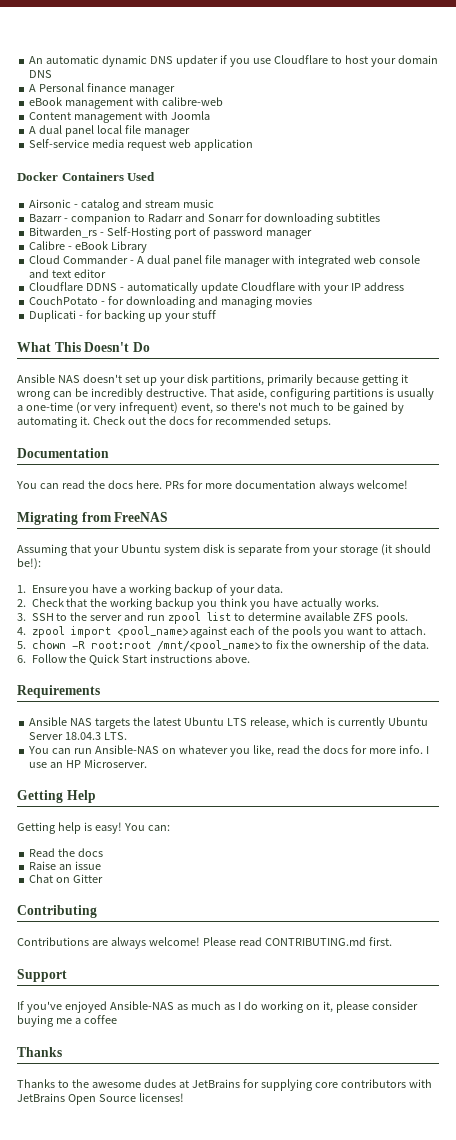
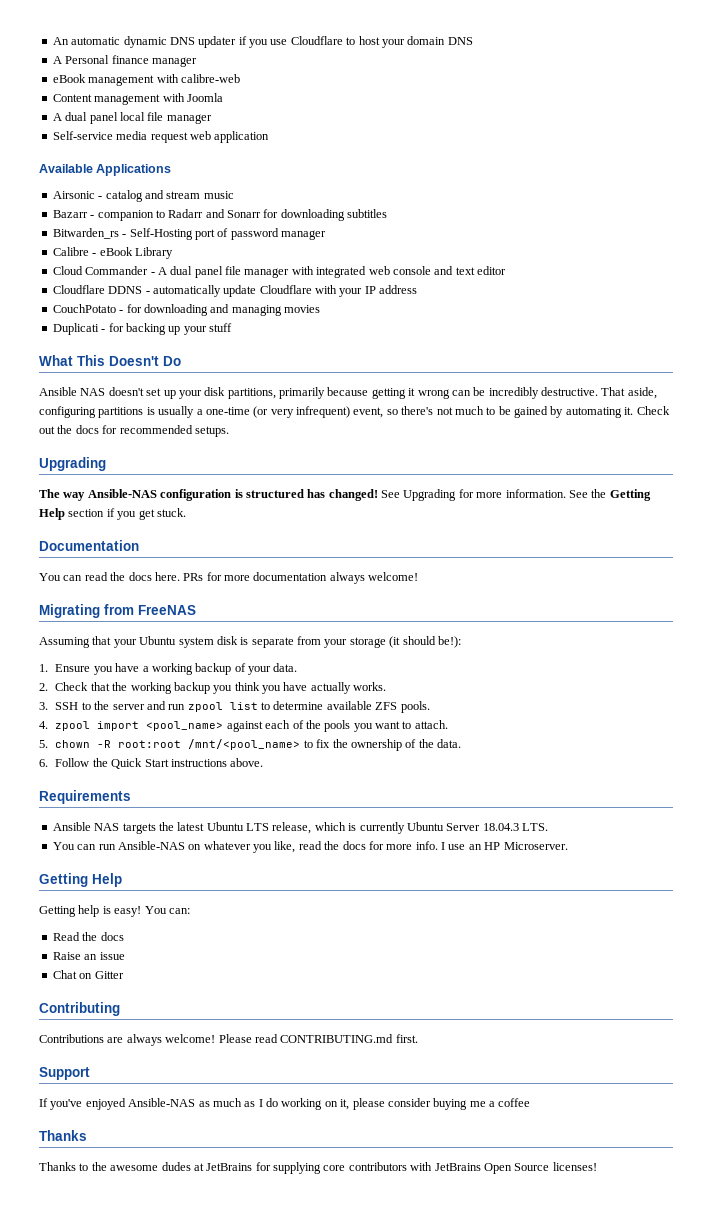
[17,172,156,181] Docker Containers Used -> [39,164,172,176] Available Applications
(331, 422) none -> [39,457,106,471] [39,489,651,501] [39,508,186,520] // Upgrading // The way Ansible-NAS configuration is structured has changed! See Upgrading for more information. See the Getting Help section if you get stuck.

